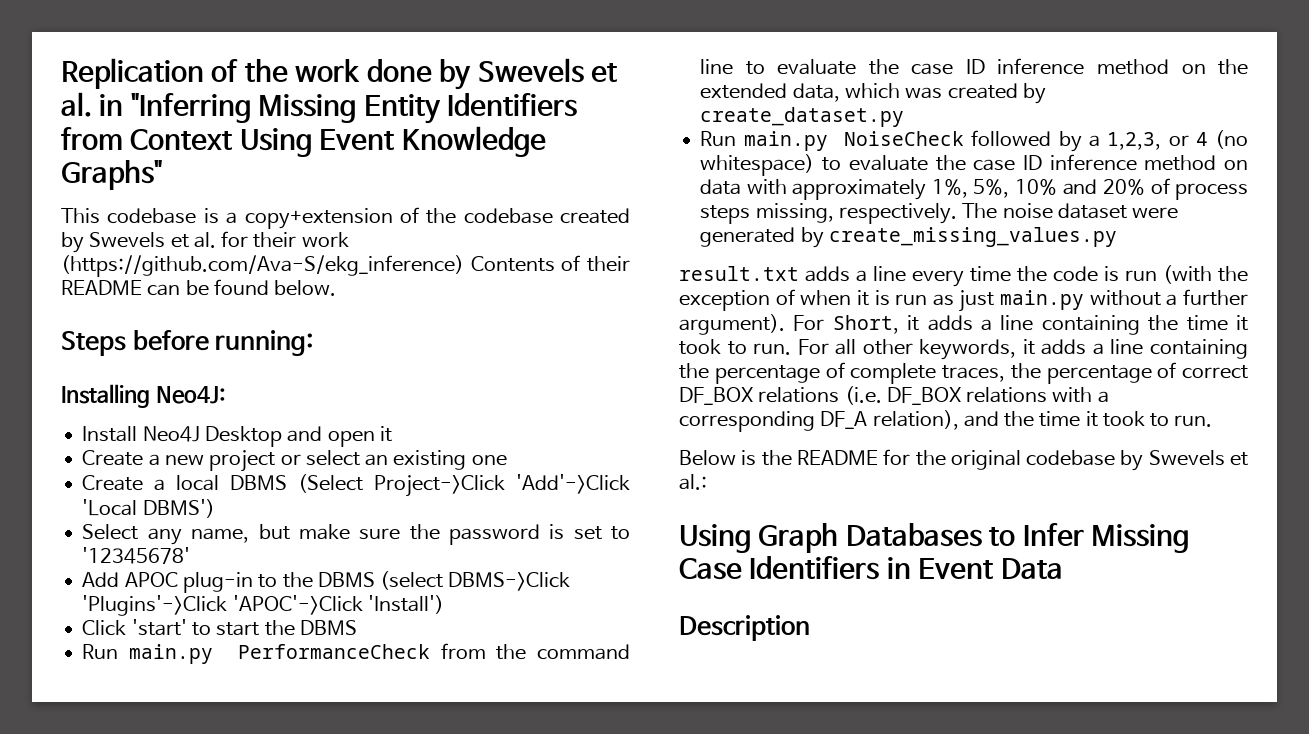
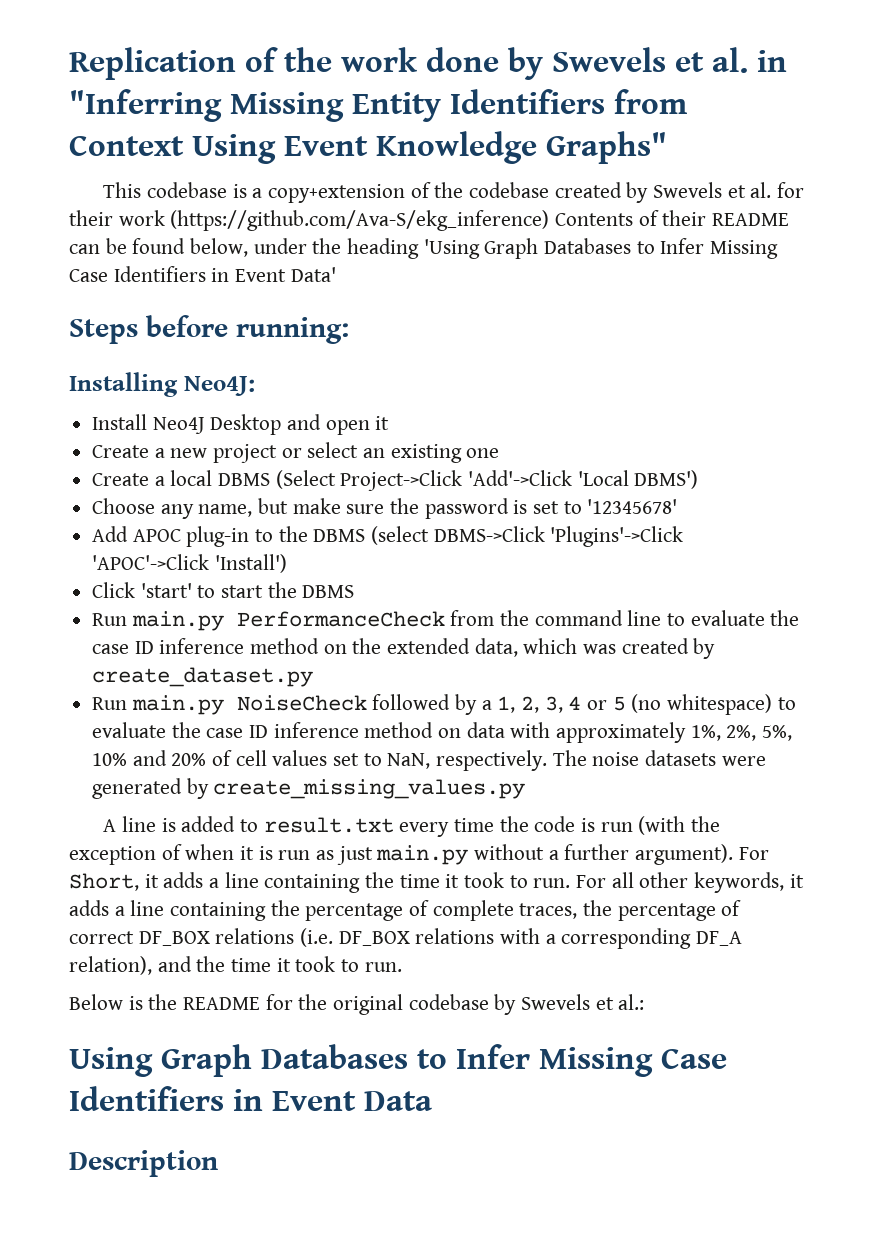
[274,280,337,296] below. -> [190,238,779,259] [69,266,336,282] below, under the heading 'Using Graph Databases to Infer Missing Case Identifiers in Event Data'
[82,524,139,540] Select -> [92,498,156,514] Choose
[1107,132,1208,150] 1,2,3, or 4 -> [497,696,626,713] 1, 2, 3, 4 or 5
(968, 188) none -> [726,725,757,741] 2%,
[1175,183,1248,200] [700,203,834,224] process steps missing, -> [235,750,431,769] cell values set to NaN,
[1057,203,1127,219] dataset -> [645,750,717,766] datasets
[679,266,906,282] result.txt adds a line -> [103,816,394,833] A line is added to result.txt

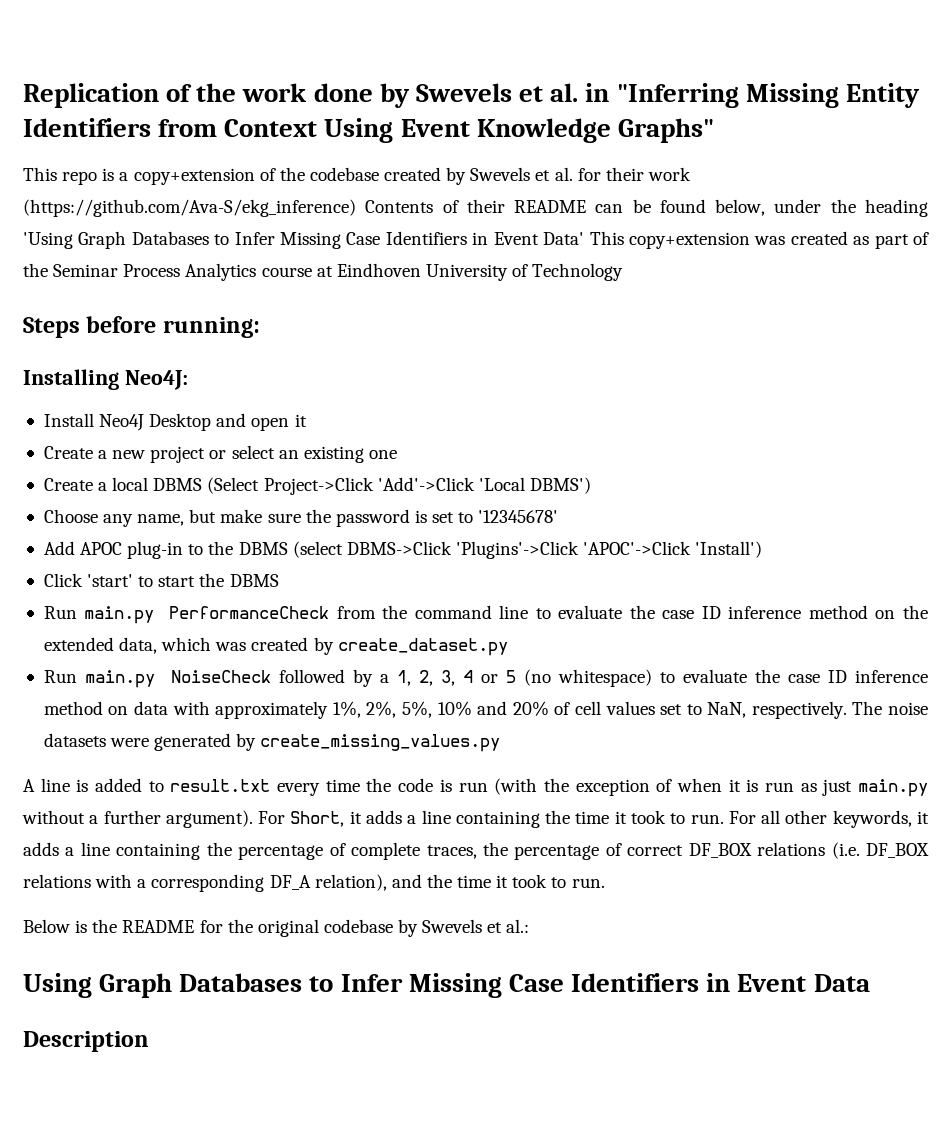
[147,182,228,198] codebase -> [62,171,98,185] repo
(336, 274) none -> [589,231,929,249] [23,263,624,281] This copy+extension was created as part of the Seminar Process Analytics course at Eindhoven University of Technology

